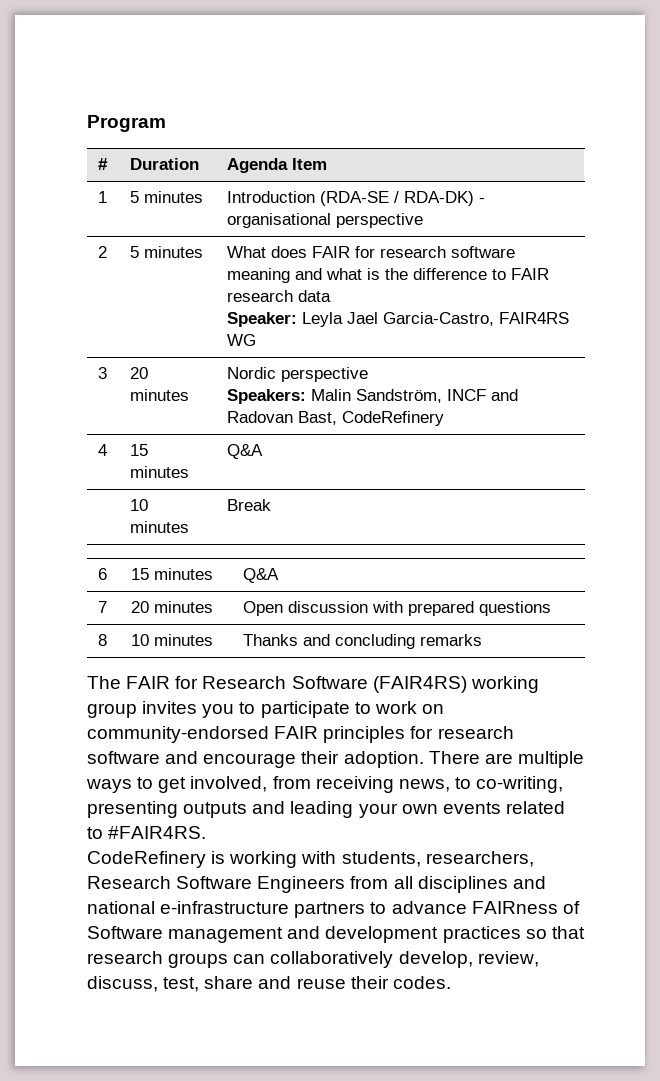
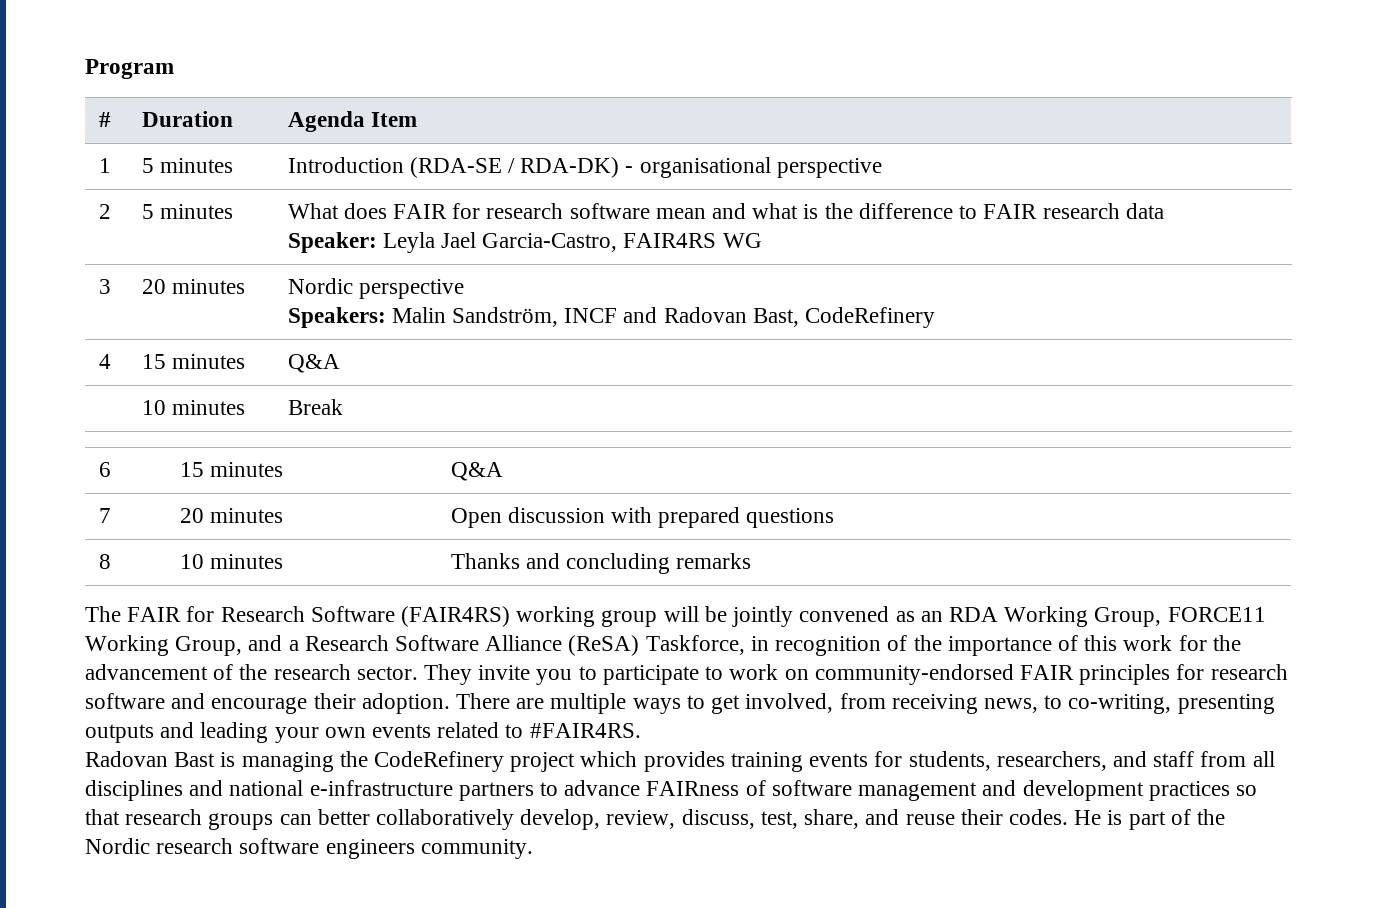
[227,268,291,283] meaning -> [655,208,706,219] mean
[142,701,198,714] invites -> [663,606,1266,627] [85,635,1241,656] [85,664,531,685] will be jointly convened as an RDA Working Group, FORCE11 Working Group, and a Research Software Alliance (ReSA) Taskforce, in recognition of the importance of this work for the advancement of the research sector. They invite
[87,851,534,868] [87,876,346,893] CodeRefinery is working with students, researchers, Research Software Engineers -> [85,751,1195,772] Radovan Bast is managing the CodeRefinery project which provides training events for students, researchers, and staff
[87,926,163,939] Software -> [771,780,852,796] software
(266, 959) none -> [317,809,370,825] better
[204,976,254,989] share -> [804,809,860,829] share,
(451, 982) none -> [1074,809,1225,830] [85,838,533,859] He is part of the Nordic research software engineers community.

